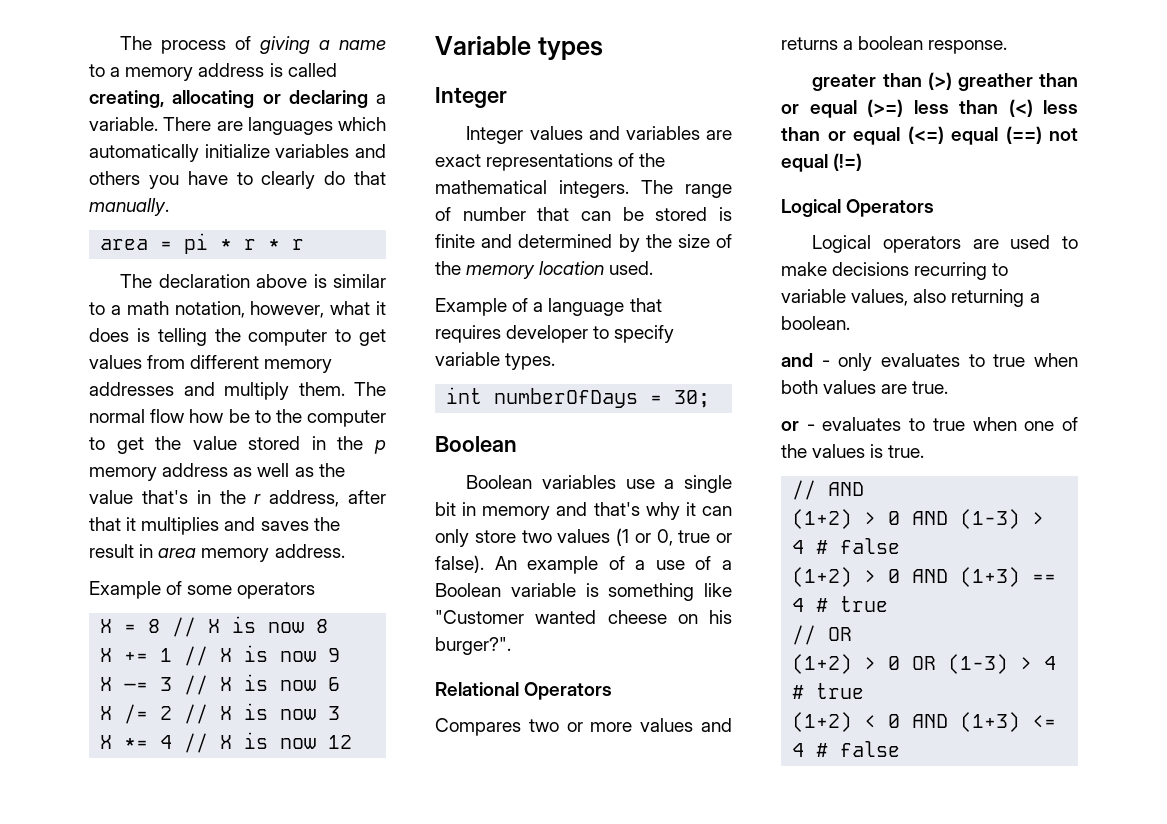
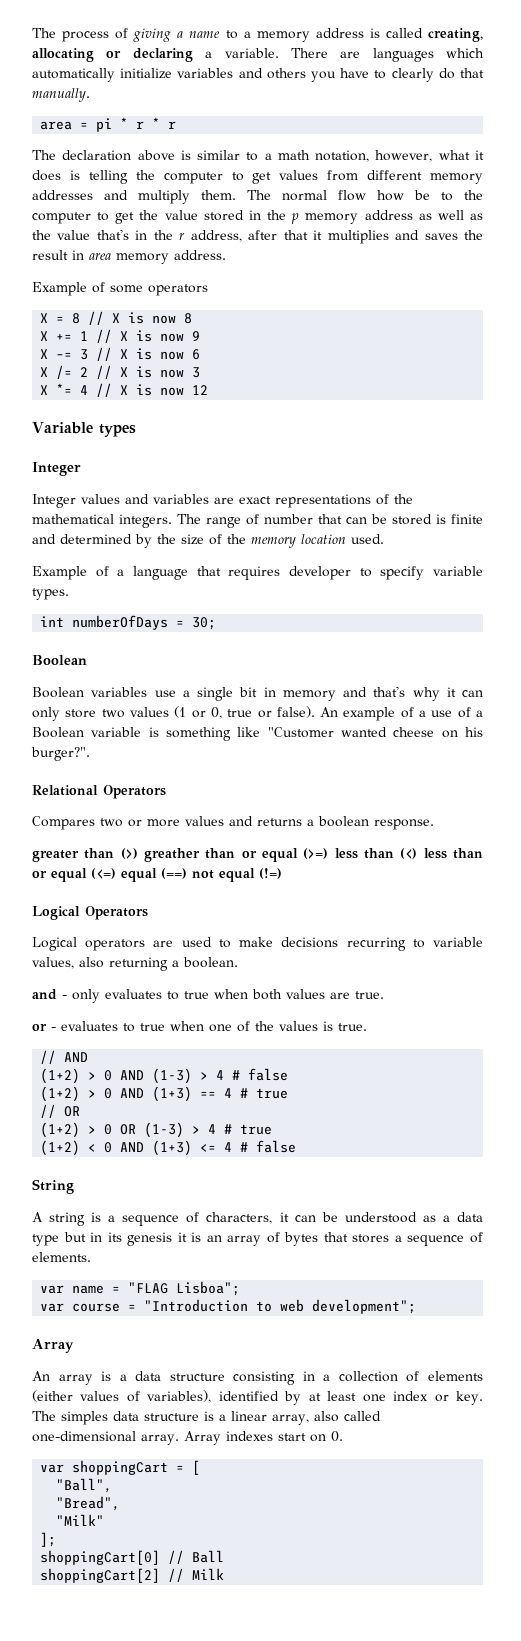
(901, 749) none -> [32,1179,74,1194] [32,1212,484,1226] [32,1232,484,1246] [32,1252,91,1262] [40,1281,241,1296] [40,1299,417,1314] [32,1339,74,1353] [32,1371,484,1385] [32,1390,484,1405] [32,1411,381,1425] [32,1431,343,1445] [40,1460,201,1475] [56,1478,113,1493] [56,1496,121,1511] [56,1514,105,1526] [40,1532,57,1547] [40,1550,225,1565] [40,1568,225,1583] // String // A string is a sequence of characters, it can be understood as a data type but in its genesis it is an array of bytes that stores a sequence of elements. // var name = "FLAG Lisboa"; // var course = "Introduction to web development"; // Array // An array is a data structure consisting in a collection of elements (either values of variables), identified by at least one index or key. The simples data structure is a linear array, also called one-dimensional array. Array indexes start on 0. // var shoppingCart = [ // "Ball", // "Bread", // "Milk" // ]; // shoppingCart[0] // Ball // shoppingCart[2] // Milk

